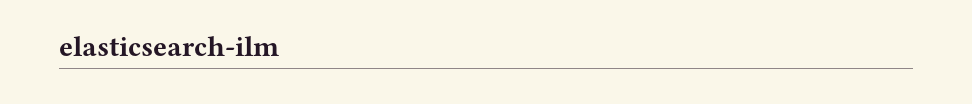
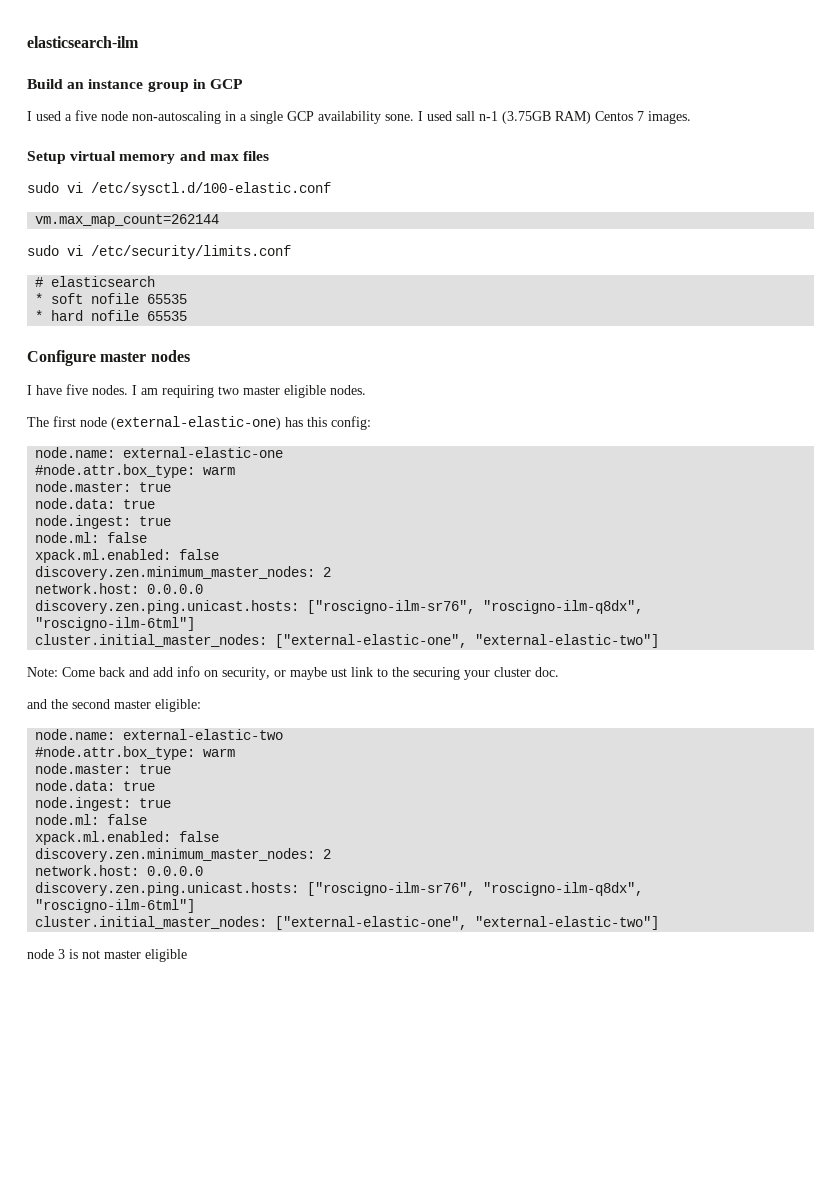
(279, 46) none -> [27,79,243,92] [27,110,691,124] [27,151,269,164] [27,182,331,196] [35,214,220,227] [27,245,291,259] [35,276,156,287] [35,293,188,304] [35,310,188,321] [27,350,190,366] [27,384,366,398] [27,416,371,430] [35,447,284,458] [35,464,236,478] [35,481,172,492] [35,498,156,509] [35,515,172,529] [35,532,148,543] [35,549,220,563] [35,566,332,580] [35,583,204,594] [35,600,644,614] [35,617,196,631] [35,634,660,648] [27,666,559,680] [27,699,201,712] [35,729,284,740] [35,746,236,760] [35,763,172,774] [35,780,156,791] [35,797,172,811] [35,814,148,825] [35,831,220,845] [35,848,332,862] [35,865,204,876] [35,882,644,896] [35,899,196,913] [35,916,660,930] [27,949,187,962] // Build an instance group in GCP // I used a five node non-autoscaling in a single GCP availability sone. I used sall n-1 (3.75GB RAM) Centos 7 images. // Setup virtual memory and max files // sudo vi /etc/sysctl.d/100-elastic.conf // vm.max_map_count=262144 // sudo vi /etc/security/limits.conf // # elasticsearch // * soft nofile 65535 // * hard nofile 65535 // Configure master nodes // I have five nodes. I am requiring two master eligible nodes. // The first node (external-elastic-one) has this config: // node.name: external-elastic-one // #node.attr.box_type: warm // node.master: true // node.data: true // node.ingest: true // node.ml: false // xpack.ml.enabled: false // discovery.zen.minimum_master_nodes: 2 // network.host: 0.0.0.0 // discovery.zen.ping.unicast.hosts: ["roscigno-ilm-sr76", "roscigno-ilm-q8dx", "roscigno-ilm-6tml"] // cluster.initial_master_nodes: ["external-elastic-one", "external-elastic-two"] // Note: Come back and add info on security, or maybe ust link to the securing your cluster doc. // and the second master eligible: // node.name: external-elastic-two // #node.attr.box_type: warm // node.master: true // node.data: true // node.ingest: true // node.ml: false // xpack.ml.enabled: false // discovery.zen.minimum_master_nodes: 2 // network.host: 0.0.0.0 // discovery.zen.ping.unicast.hosts: ["roscigno-ilm-sr76", "roscigno-ilm-q8dx", "roscigno-ilm-6tml"] // cluster.initial_master_nodes: ["external-elastic-one", "external-elastic-two"] // node 3 is not master eligible

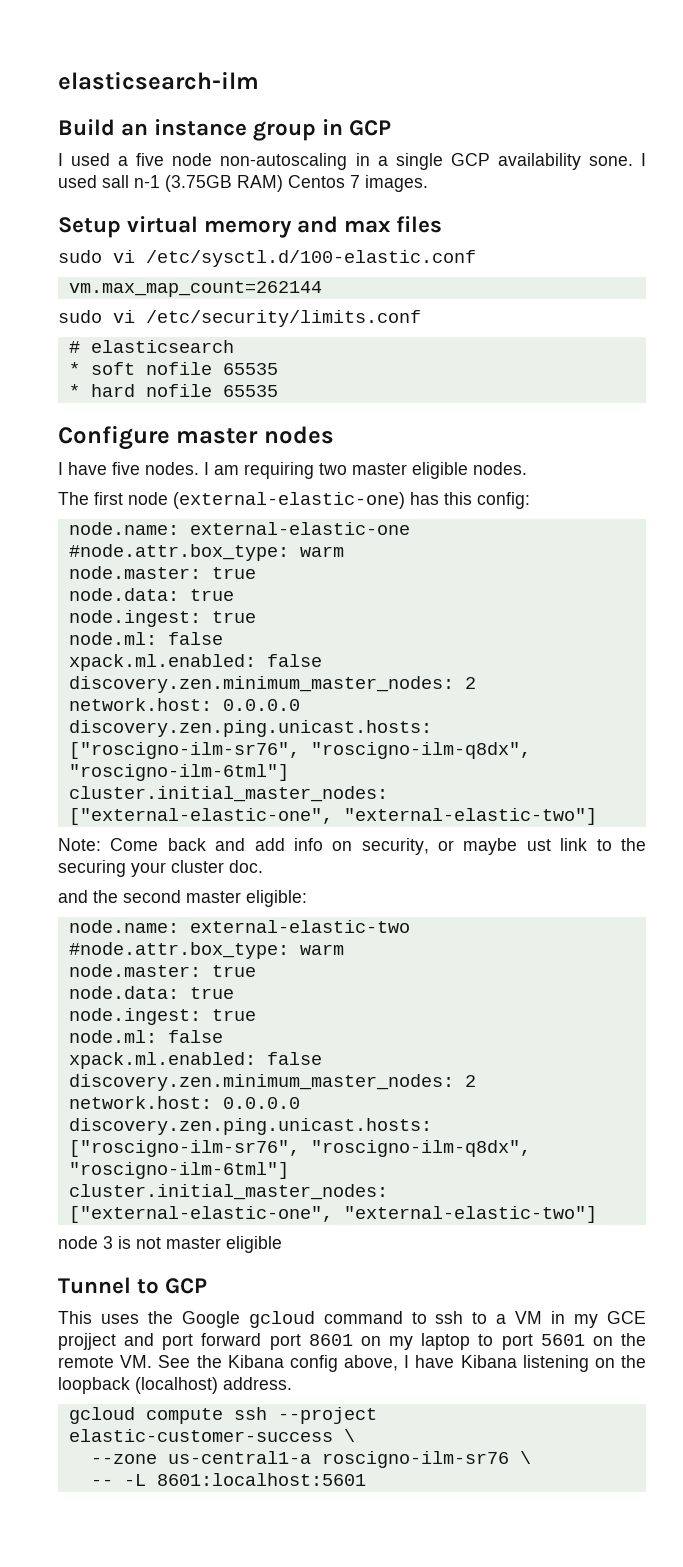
(187, 955) none -> [58,1277,208,1294] [58,1311,646,1328] [58,1333,646,1350] [58,1355,646,1372] [58,1377,292,1394] [68,1407,377,1424] [68,1429,355,1442] [90,1451,531,1468] [90,1473,366,1486] // Tunnel to GCP // This uses the Google gcloud command to ssh to a VM in my GCE projject and port forward port 8601 on my laptop to port 5601 on the remote VM. See the Kibana config above, I have Kibana listening on the loopback (localhost) address. // gcloud compute ssh --project elastic-customer-success \ // --zone us-central1-a roscigno-ilm-sr76 \ // -- -L 8601:localhost:5601

